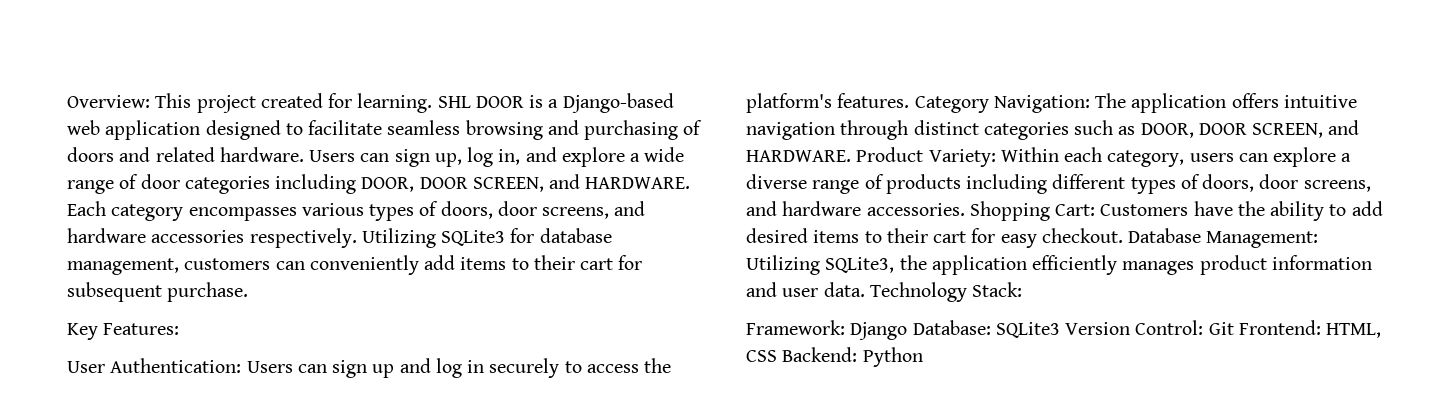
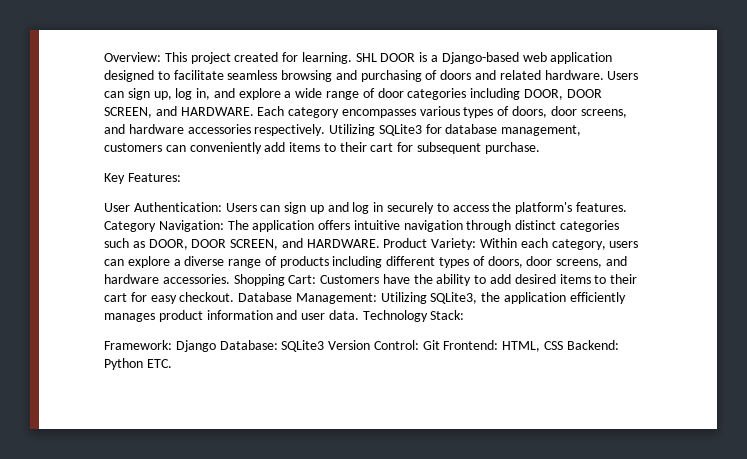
(923, 357) none -> [146,359,172,368] ETC.

